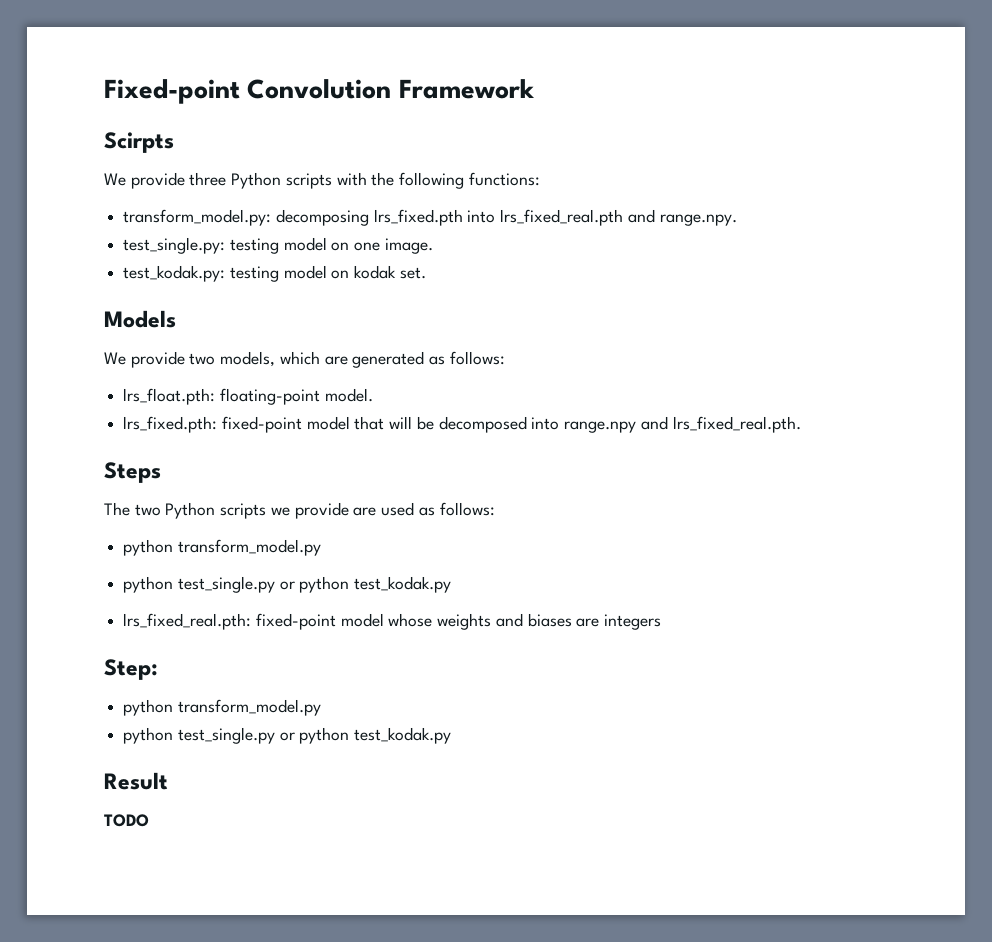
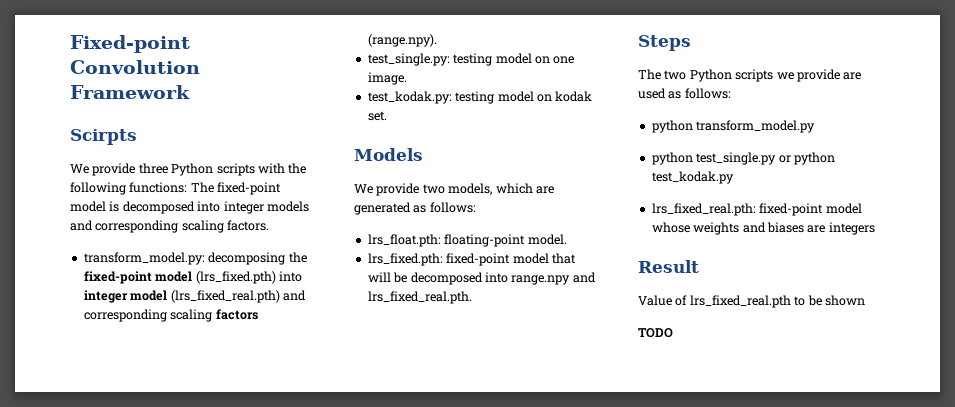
[123,209,737,226] // transform_model.py: decomposing lrs_fixed.pth into lrs_fixed_real.pth and range.npy. -> [190,182,282,195] [70,201,309,214] [70,220,270,233] [83,252,307,265] [83,271,302,284] [83,290,306,303] [83,309,258,322] [367,34,437,47] The fixed-point model is decomposed into integer models and corresponding scaling factors. // transform_model.py: decomposing the fixed-point model (lrs_fixed.pth) into integer model (lrs_fixed_real.pth) and corresponding scaling factors (range.npy).
[104,659,158,680] [123,699,321,716] [123,727,452,744] [104,772,168,790] Step: // python transform_model.py // python test_single.py or python test_kodak.py // Result -> [638,260,699,273] [638,295,865,308] Result // Value of lrs_fixed_real.pth to be shown

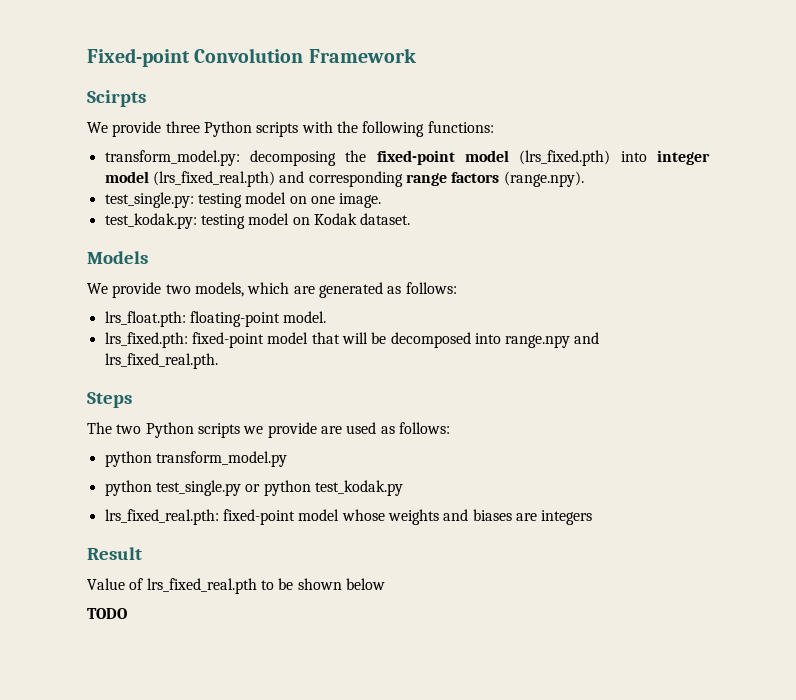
[190,182,282,195] [70,201,309,214] [70,220,270,233] The fixed-point model is decomposed into integer models and corresponding scaling factors. -> (494, 127) none
[170,309,213,322] scaling -> [405,173,447,186] range
[555,91,593,102] [367,111,387,121] kodak set. -> [313,213,411,225] Kodak dataset.
(865, 300) none -> [345,578,385,590] below

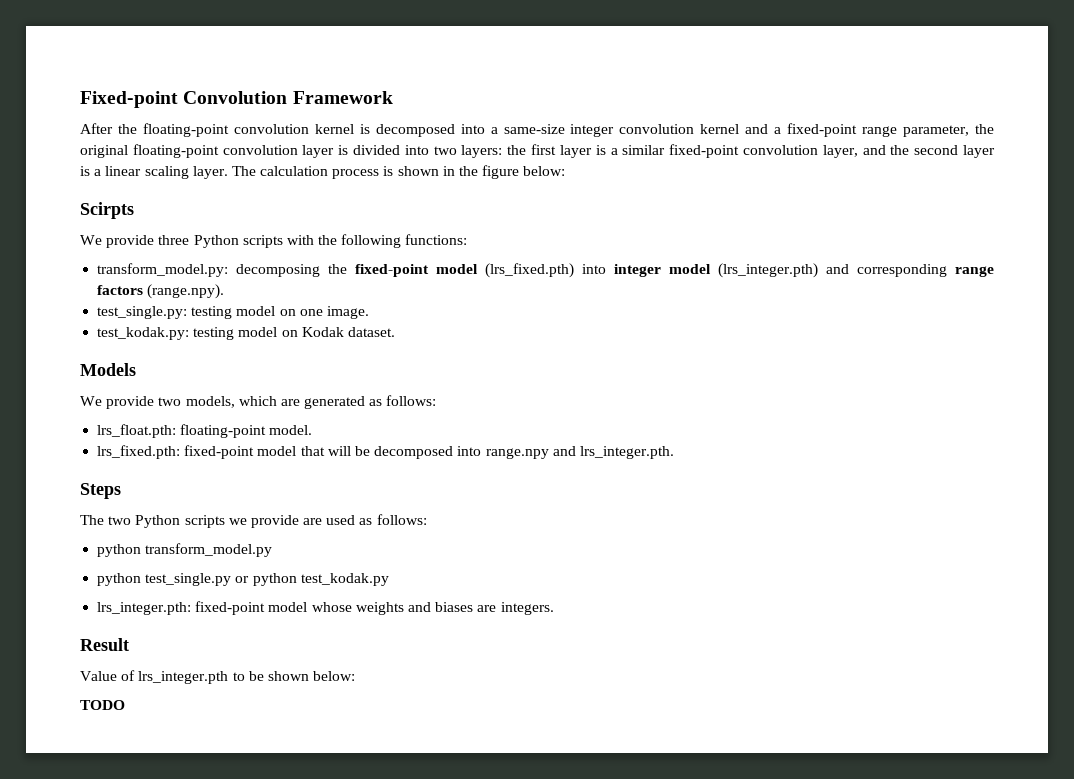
(416, 55) none -> [80,123,995,137] [80,144,996,158] [80,165,566,179] // After the floating-point convolution kernel is decomposed into a same-size integer convolution kernel and a fixed-point range parameter, the original floating-point convolution layer is divided into two layers: the first layer is a similar fixed-point convolution layer, and the second layer is a linear scaling layer. The calculation process is shown in the figure below:
[152,171,275,187] (lrs_fixed_real.pth) -> [718,263,819,278] (lrs_integer.pth)
[104,353,218,369] lrs_fixed_real.pth. -> [579,446,674,459] lrs_integer.pth.
[104,509,219,525] lrs_fixed_real.pth: -> [97,602,192,615] lrs_integer.pth:
[541,510,593,525] integers -> [500,602,554,615] integers.
[146,578,257,594] lrs_fixed_real.pth -> [138,671,229,684] lrs_integer.pth
[345,578,385,590] below -> [313,671,356,681] below:

